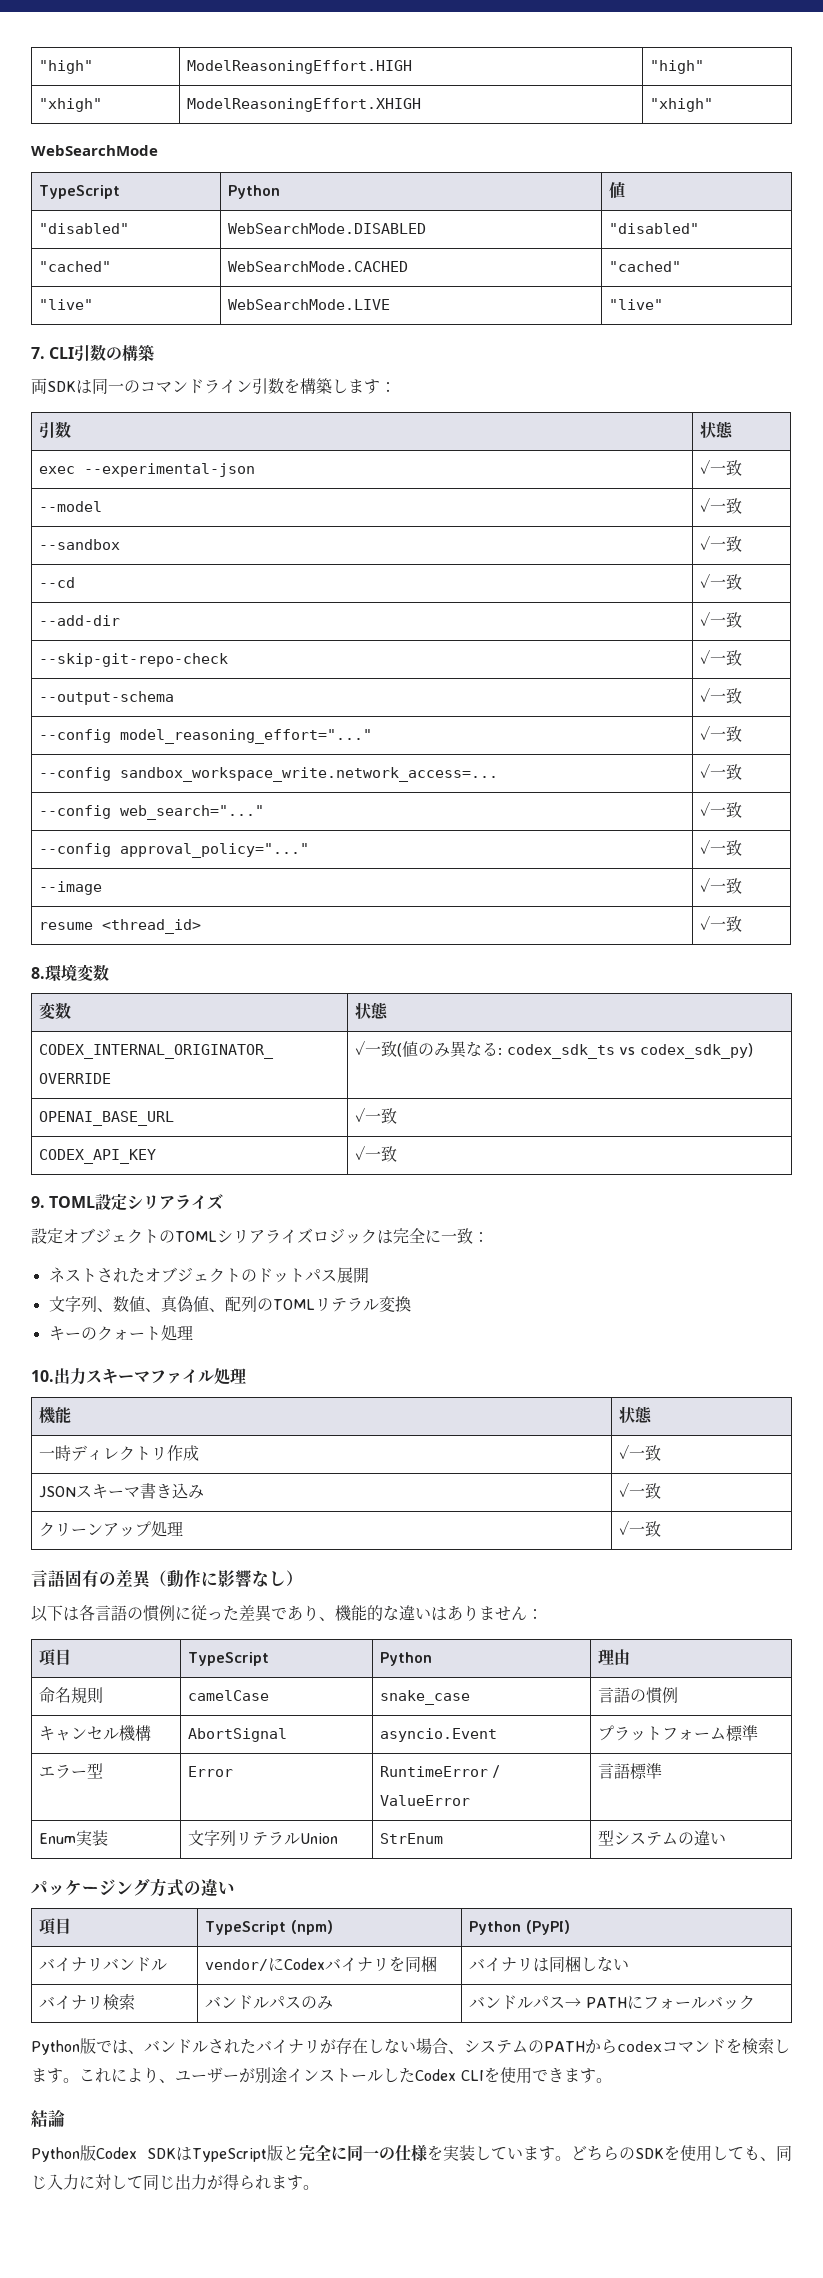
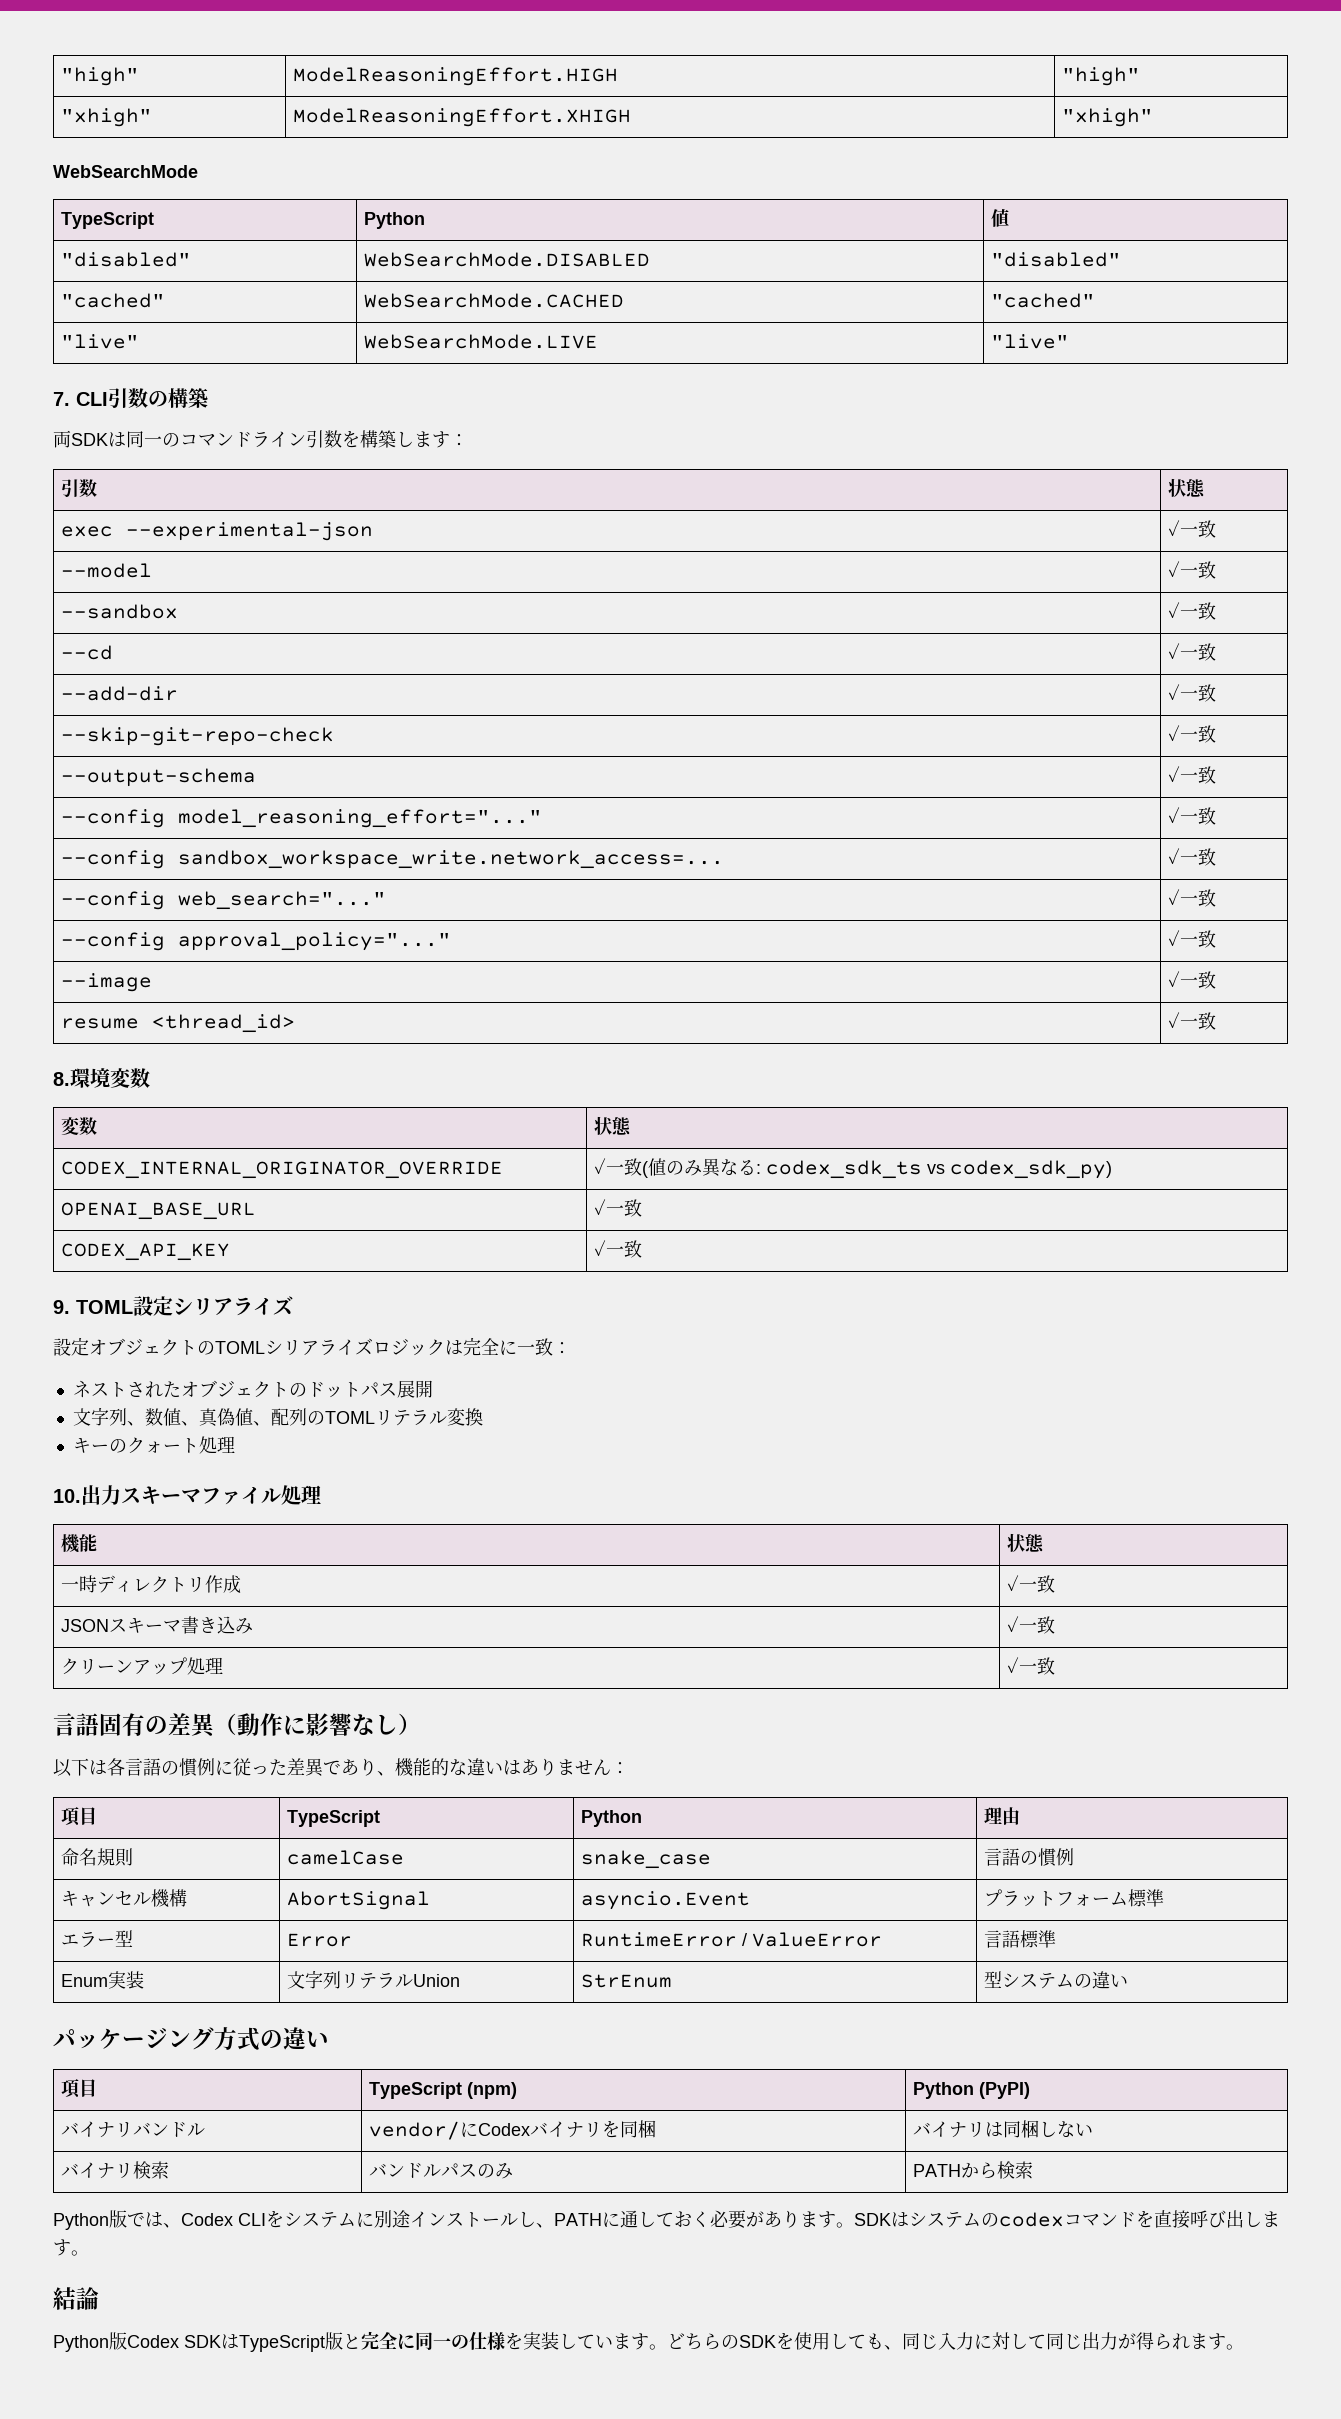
[469,1995,756,2010] [31,2037,790,2055] [31,2067,255,2083] バンドルパス→ PATHにフォールバック // Python版では、バンドルされたバイナリが存在しない場合、システムのPATHからcodexコマンドを検索します。これにより、ユーザーが -> [912,2161,1033,2179] [53,2210,374,2230] PATHから検索 // Python版では、Codex CLIをシステムに
[399,2067,564,2084] たCodex CLIを使用でき -> [536,2210,1262,2229] 、PATHに通しておく必要があります。SDKはシステムのcodexコマンドを直接呼び出し

